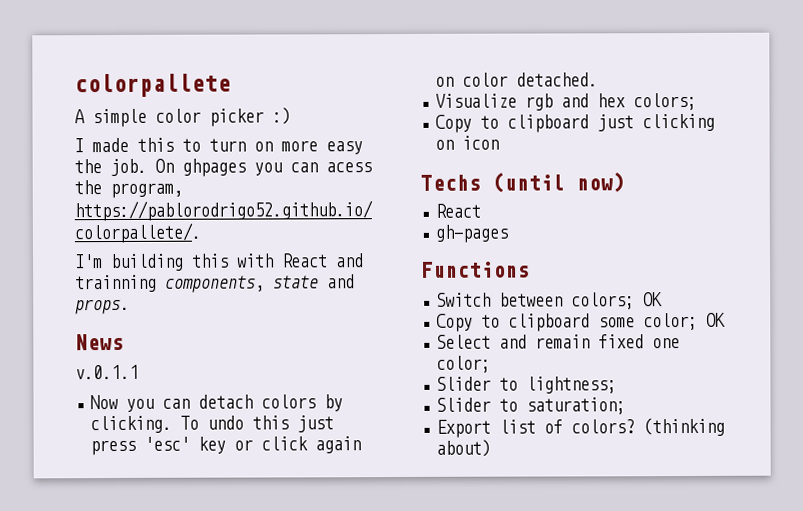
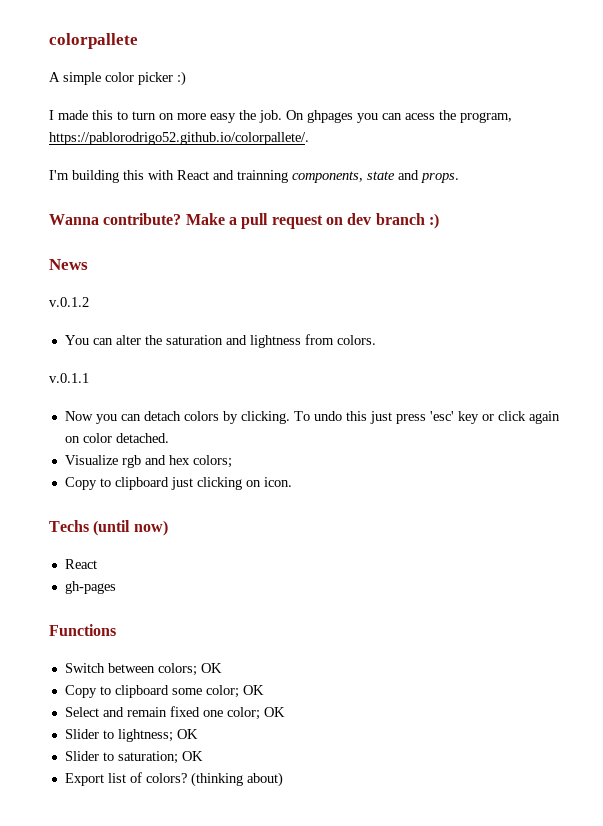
[75,333,124,351] News -> [49,213,439,229] [49,259,88,270] [49,297,89,307] [64,334,376,348] Wanna contribute? Make a pull request on dev branch :) // News // v.0.1.2 // You can alter the saturation and lightness from colors.
[462,135,500,150] icon -> [263,477,292,487] icon.
(492, 364) none -> [263,707,285,717] OK
(618, 385) none -> [176,729,198,739] OK
(627, 406) none -> [181,751,203,761] OK

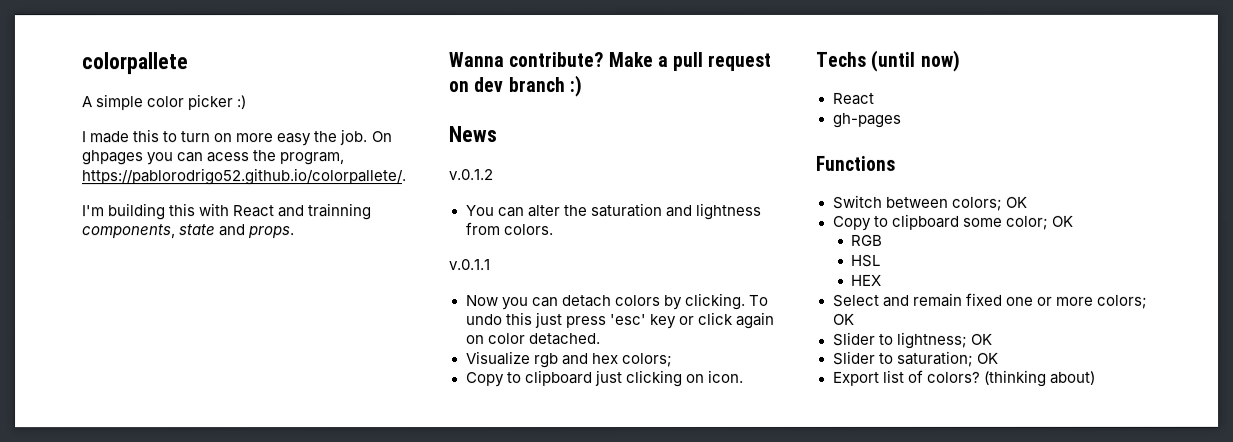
(264, 690) none -> [851,234,884,246] [851,254,882,267] [851,274,883,286] // RGB // HSL // HEX
[226,707,260,720] color; -> [1036,294,1148,309] or more colors;

